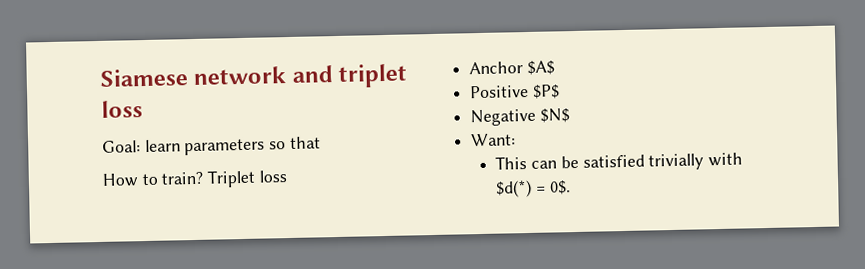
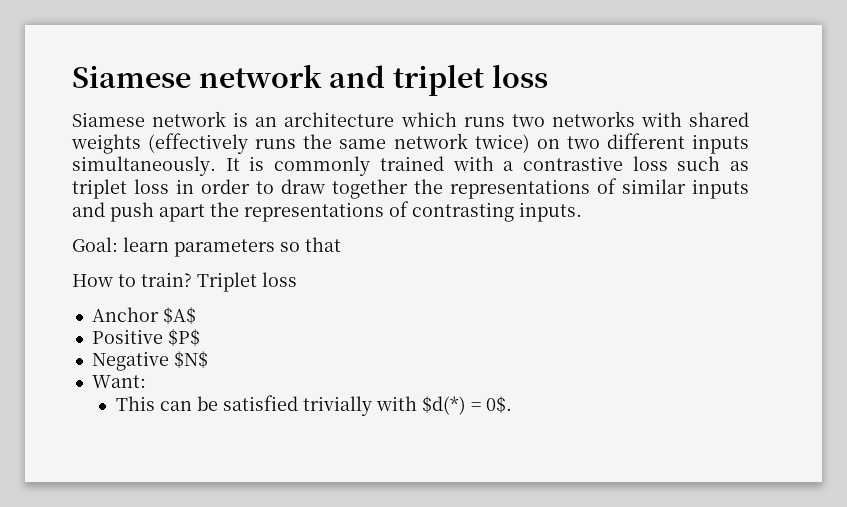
(143, 109) none -> [72,111,750,127] [71,133,750,154] [72,156,749,176] [72,178,749,199] [72,201,582,222] // Siamese network is an architecture which runs two networks with shared weights (effectively runs the same network twice) on two different inputs simultaneously. It is commonly trained with a contrastive loss such as triplet loss in order to draw together the representations of similar inputs and push apart the representations of contrasting inputs.

